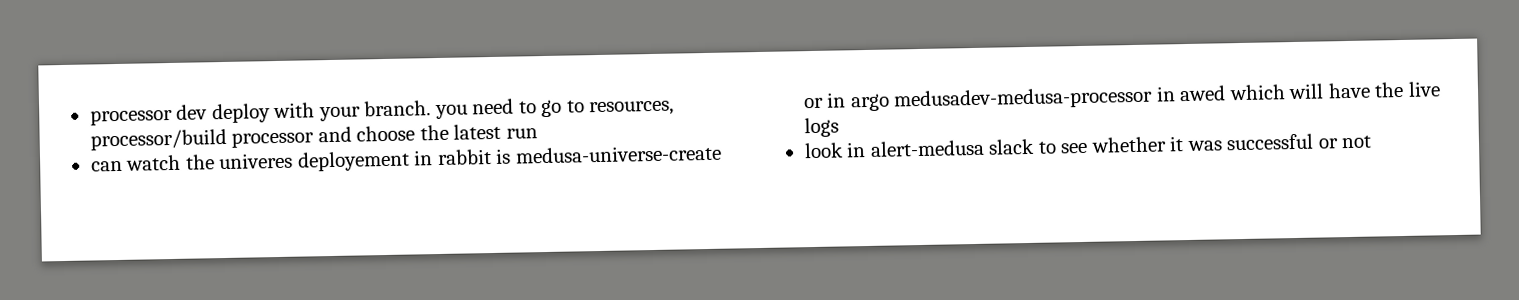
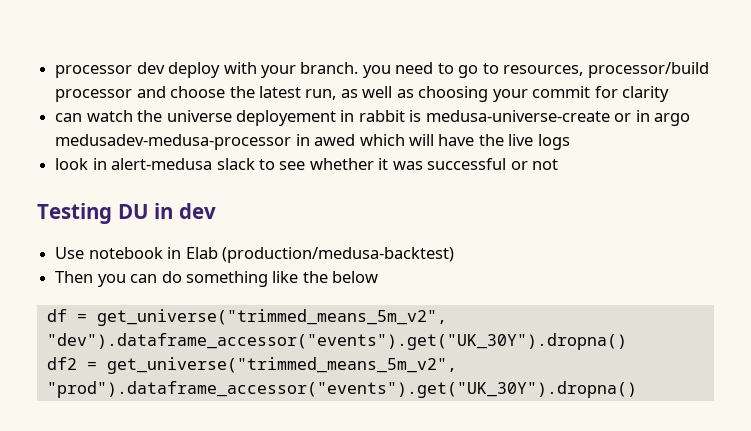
[505,128,538,139] run -> [305,86,670,102] run, as well as choosing your commit for clarity
[218,152,294,170] univeres -> [166,110,232,122] universe
(1373, 142) none -> [37,203,216,224] [55,247,454,263] [55,271,379,287] [46,309,447,326] [46,333,627,350] [46,357,457,374] [46,381,637,398] // Testing DU in dev // Use notebook in Elab (production/medusa-backtest) // Then you can do something like the below // df = get_universe("trimmed_means_5m_v2", "dev").dataframe_accessor("events").get("UK_30Y").dropna() // df2 = get_universe("trimmed_means_5m_v2", "prod").dataframe_accessor("events").get("UK_30Y").dropna()

